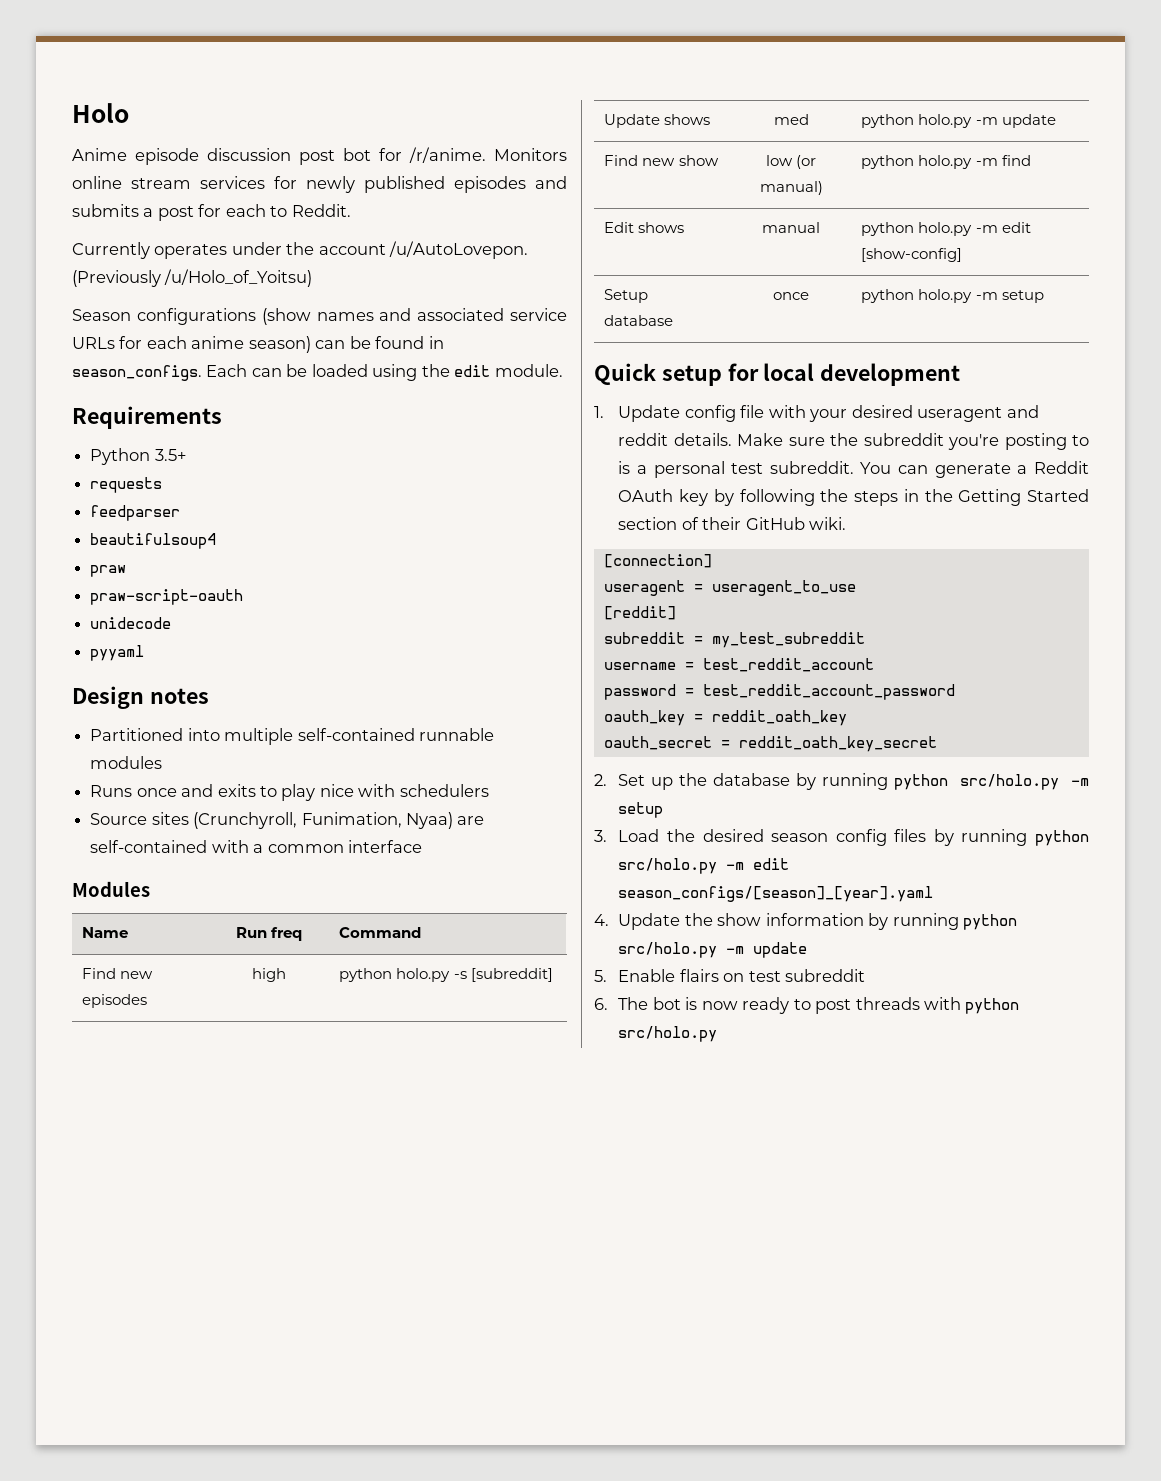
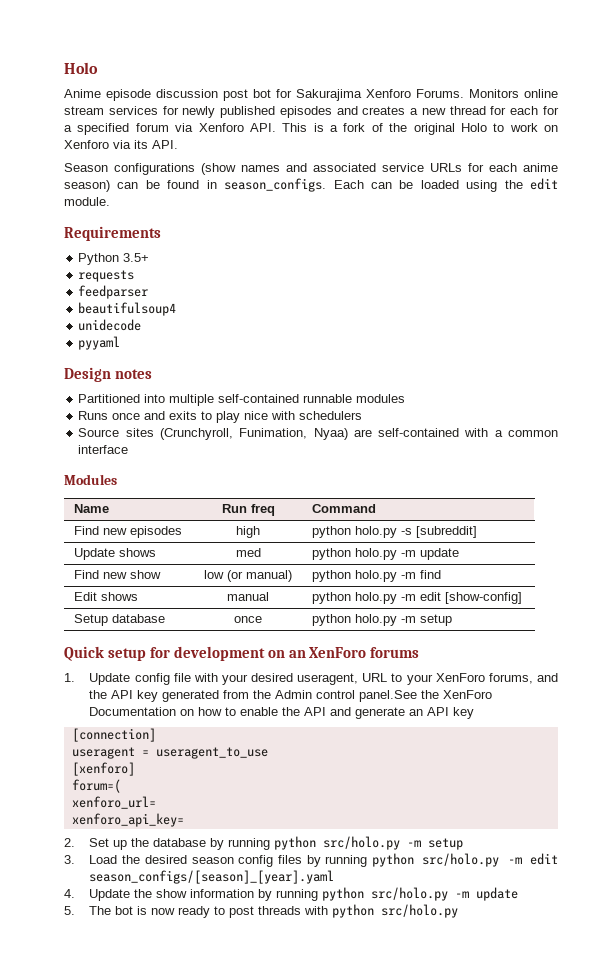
[409,147,486,163] /r/anime. -> [296,89,464,101] Sakurajima Xenforo Forums.
[72,204,351,221] [72,241,529,259] [72,269,313,287] submits a post for each to Reddit. // Currently operates under the account /u/AutoLovepon. (Previously /u/Holo_of_Yoitsu) -> [362,106,559,115] [64,123,558,135] [64,140,178,149] creates a new thread for each for a specified forum via Xenforo API. This is a fork of the original Holo to work on Xenforo via its API.
[90,565,127,577] [90,589,244,605] // praw // praw-script-oauth -> (177, 309) none
[763,363,815,381] local -> (170, 652) none
(961, 374) none -> [267,647,420,658] on an XenForo forums
[917,405,1039,422] [618,433,1089,450] [618,461,1089,478] [618,489,1089,506] [618,517,847,530] [603,554,712,568] [603,580,856,596] [603,606,676,620] [603,632,865,648] [603,658,874,672] [603,684,955,700] [603,710,847,726] [603,736,937,752] useragent and reddit details. Make sure the subreddit you're posting to is a personal test subreddit. You can generate a Reddit OAuth key by following the steps in the Getting Started section of their GitHub wiki. // [connection] // useragent = useragent_to_use // [reddit] // subreddit = my_test_subreddit // username = test_reddit_account // password = test_reddit_account_password // oauth_key = reddit_oath_key // oauth_secret = reddit_oath_key_secret -> [297,673,558,685] [89,690,493,702] [89,707,475,719] [71,728,156,742] [71,747,268,759] [71,762,135,776] [71,779,121,793] [71,796,156,809] [71,813,184,827] useragent, URL to your XenForo forums, and the API key generated from the Admin control panel.See the XenForo Documentation on how to enable the API and generate an API key // [connection] // useragent = useragent_to_use // [xenforo] // forum=( // xenforo_url= // xenforo_api_key=
[618,969,866,982] [594,998,608,1010] Enable flairs on test subreddit // 6. -> (75, 910) none

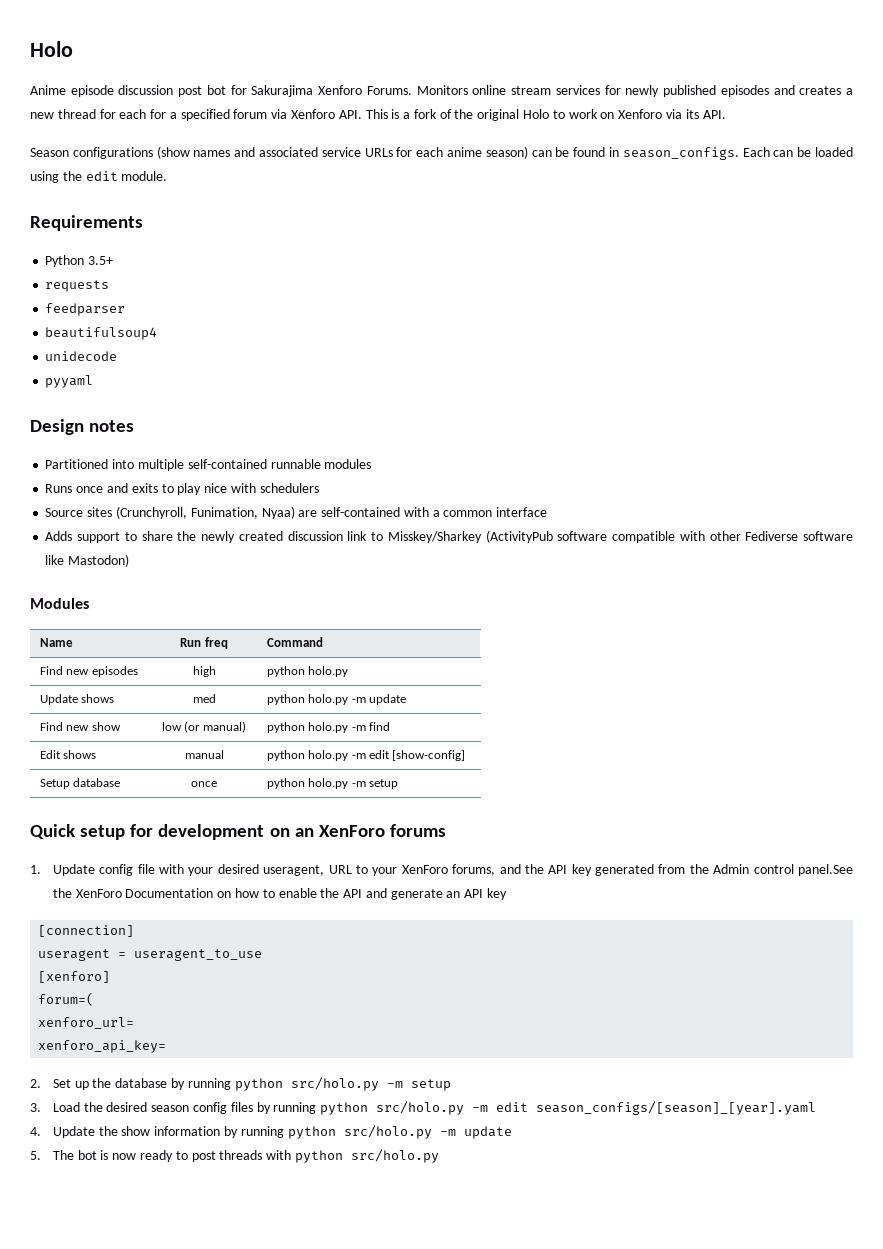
(129, 449) none -> [45,530,854,543] [45,554,130,567] // Adds support to share the newly created discussion link to Misskey/Sharkey (ActivityPub software compatible with other Fediverse software like Mastodon)
[400,526,477,538] -s [subreddit] -> (349, 671) none

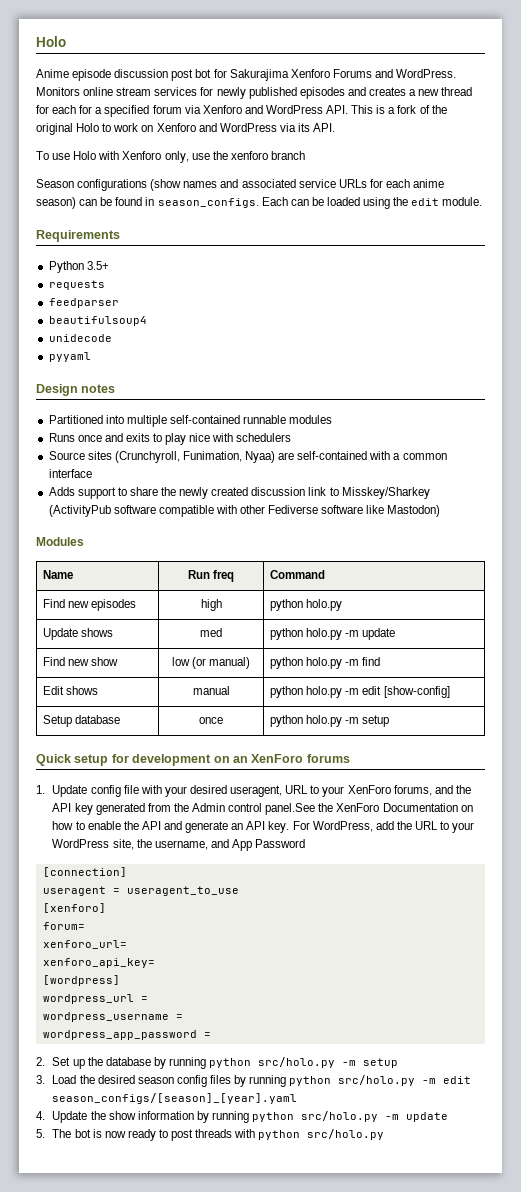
[366,86,412,95] Forums. -> [332,69,457,78] Forums and WordPress.
(336, 114) none -> [244,105,323,114] and WordPress
(663, 114) none -> [198,123,277,132] and WordPress
(726, 114) none -> [36,151,305,163] // To use Holo with Xenforo only, use the xenforo branch
[487,888,508,900] key -> [268,821,475,833] [52,839,306,851] key. For WordPress, add the URL to your WordPress site, the username, and App Password
[38,992,95,1006] forum=( -> [42,922,85,930] forum=
(167, 1046) none -> [42,975,120,986] [42,994,148,1004] [42,1012,183,1022] [42,1030,211,1040] // [wordpress] // wordpress_url = // wordpress_username = // wordpress_app_password =

